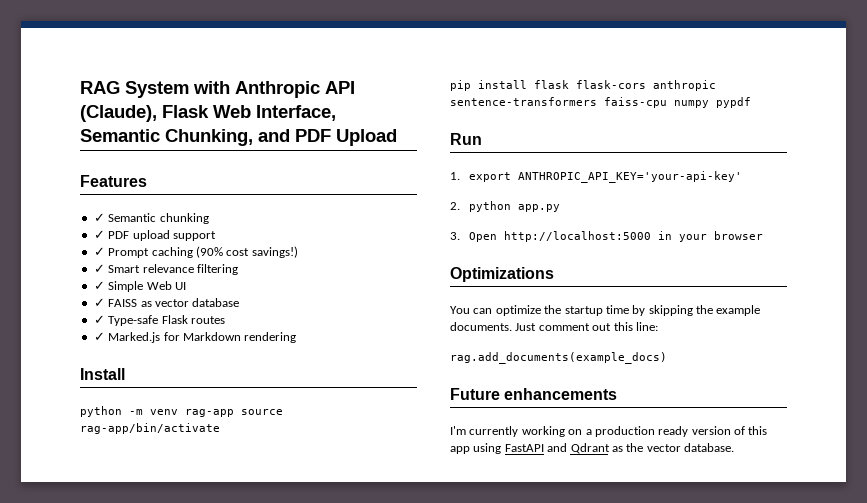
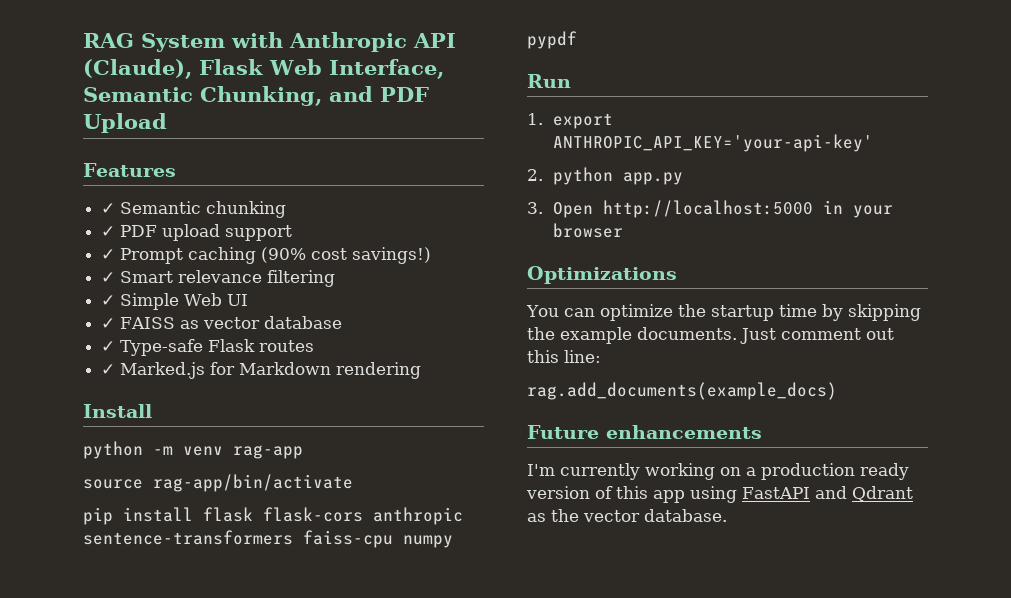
(234, 413) none -> (303, 452) //

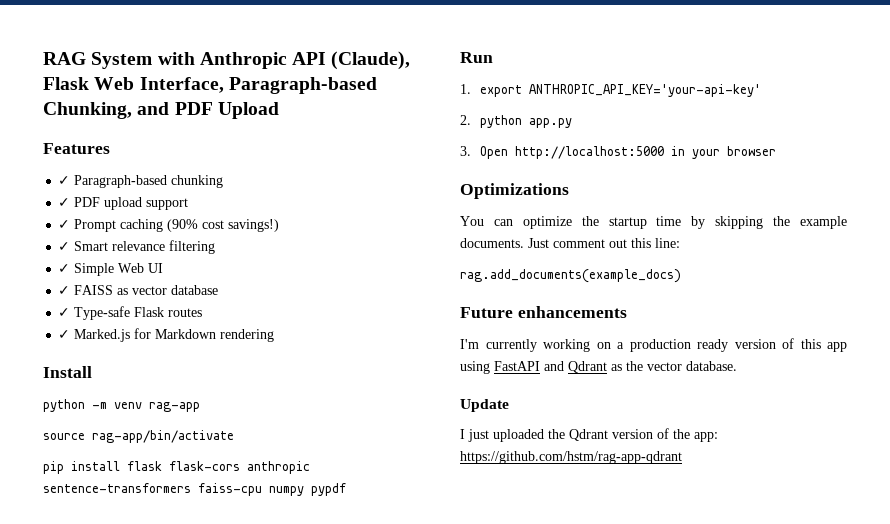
[83,87,193,102] Semantic -> [228,77,377,94] Paragraph-based
[120,201,202,214] Semantic -> [74,175,168,188] Paragraph-based
(727, 515) none -> [460,399,509,412] [460,428,718,442] [460,451,682,464] // Update // I just uploaded the Qdrant version of the app: https://github.com/hstm/rag-app-qdrant

